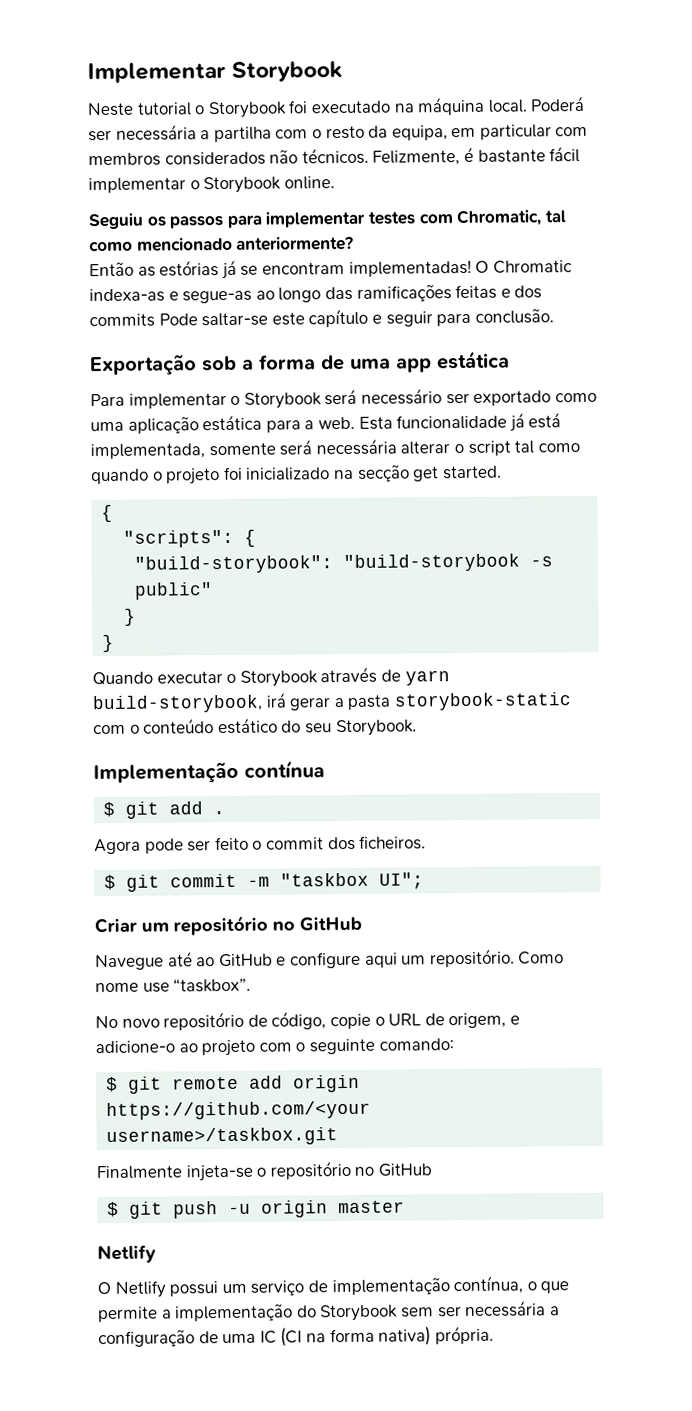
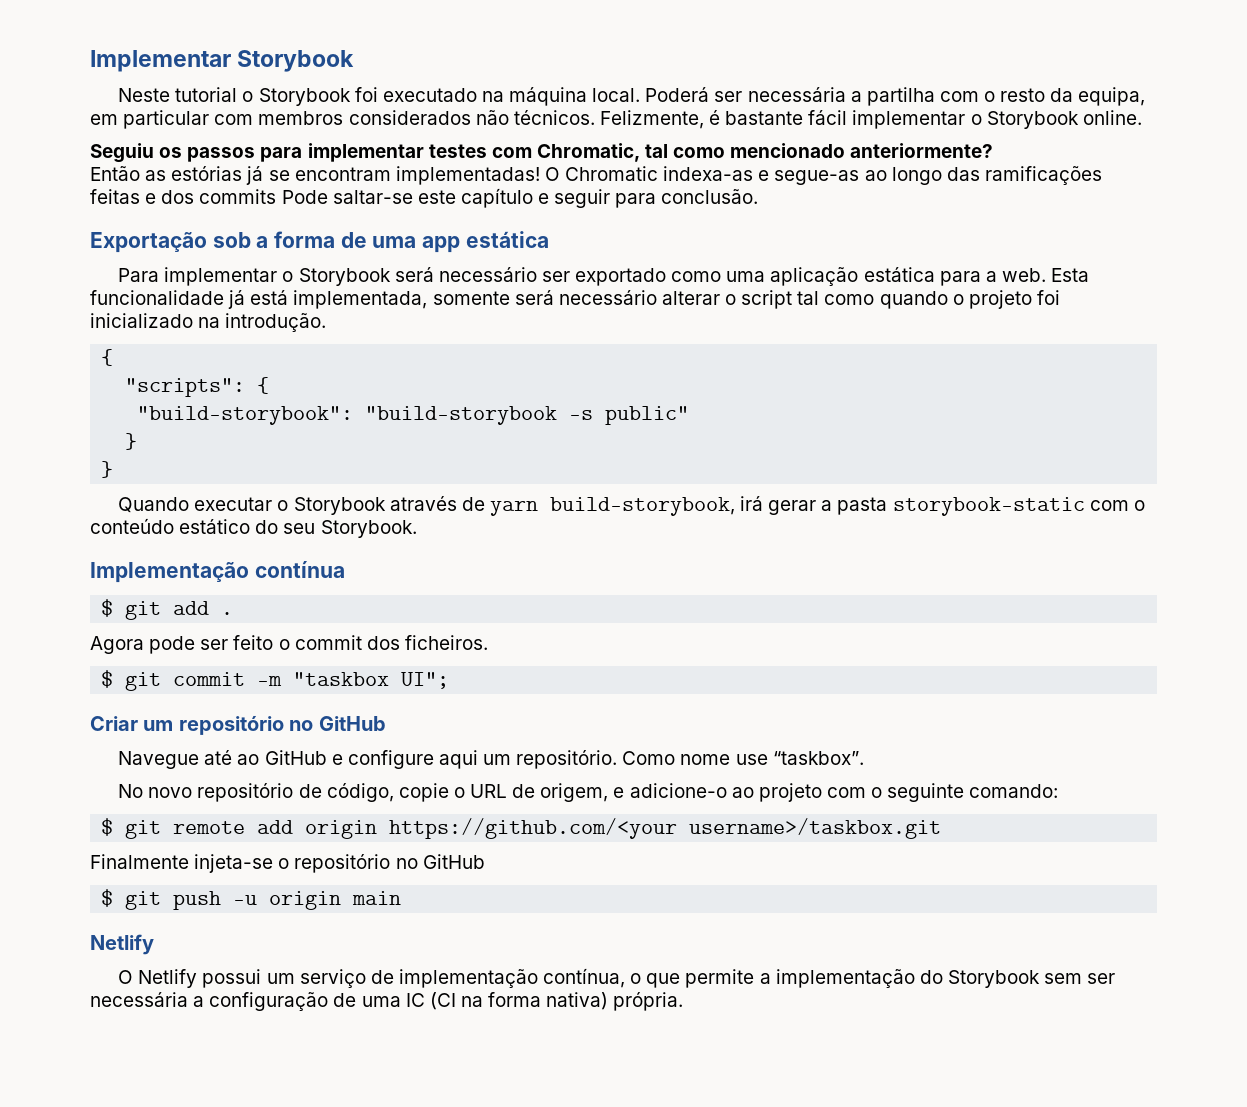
[315,438,397,456] necessária -> [558,290,657,305] necessário
[356,464,502,482] secção get started. -> [225,313,327,332] introdução.
[338,1200,406,1214] master -> [352,891,402,905] main

